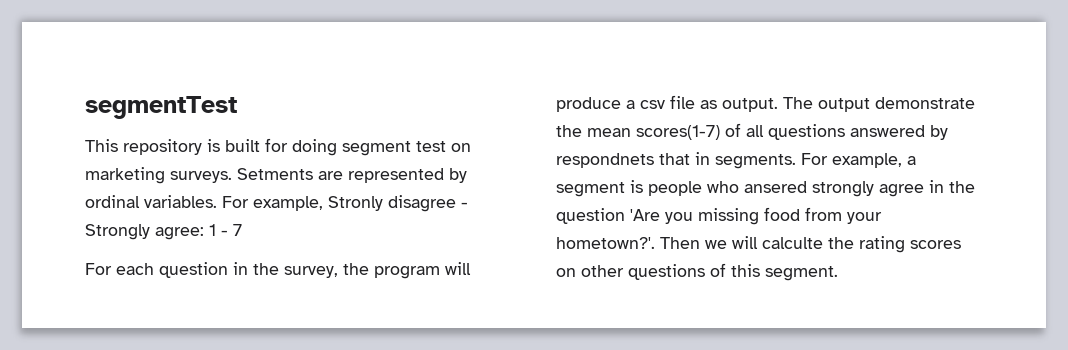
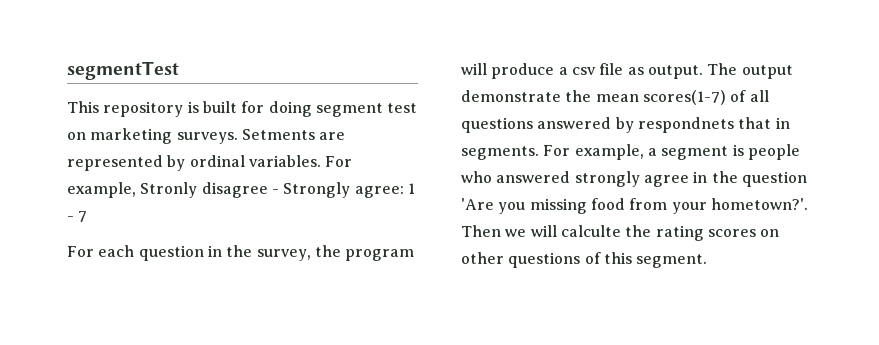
[744,181,807,193] ansered -> [496,171,571,183] answered

